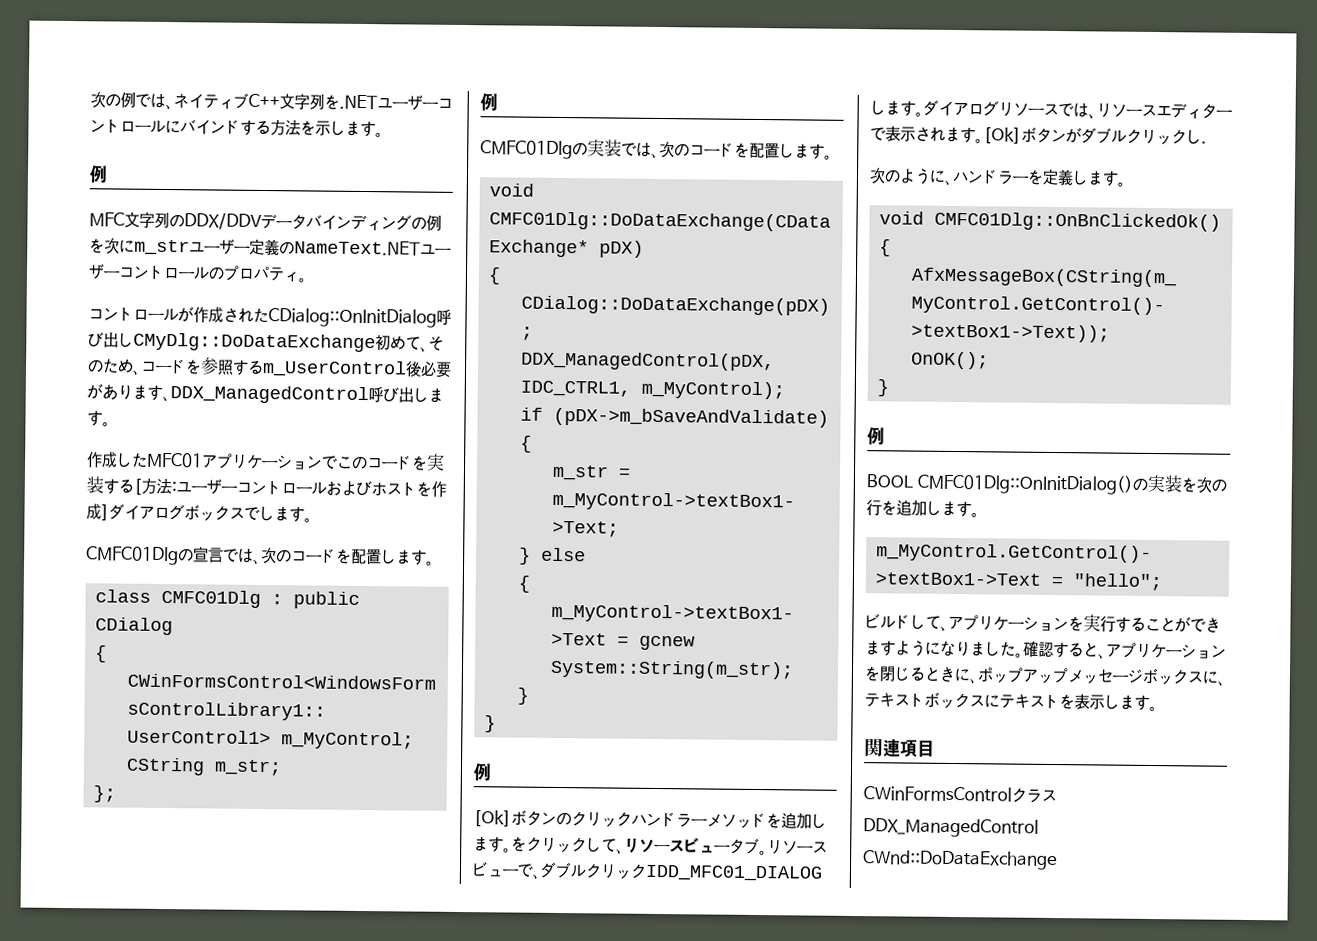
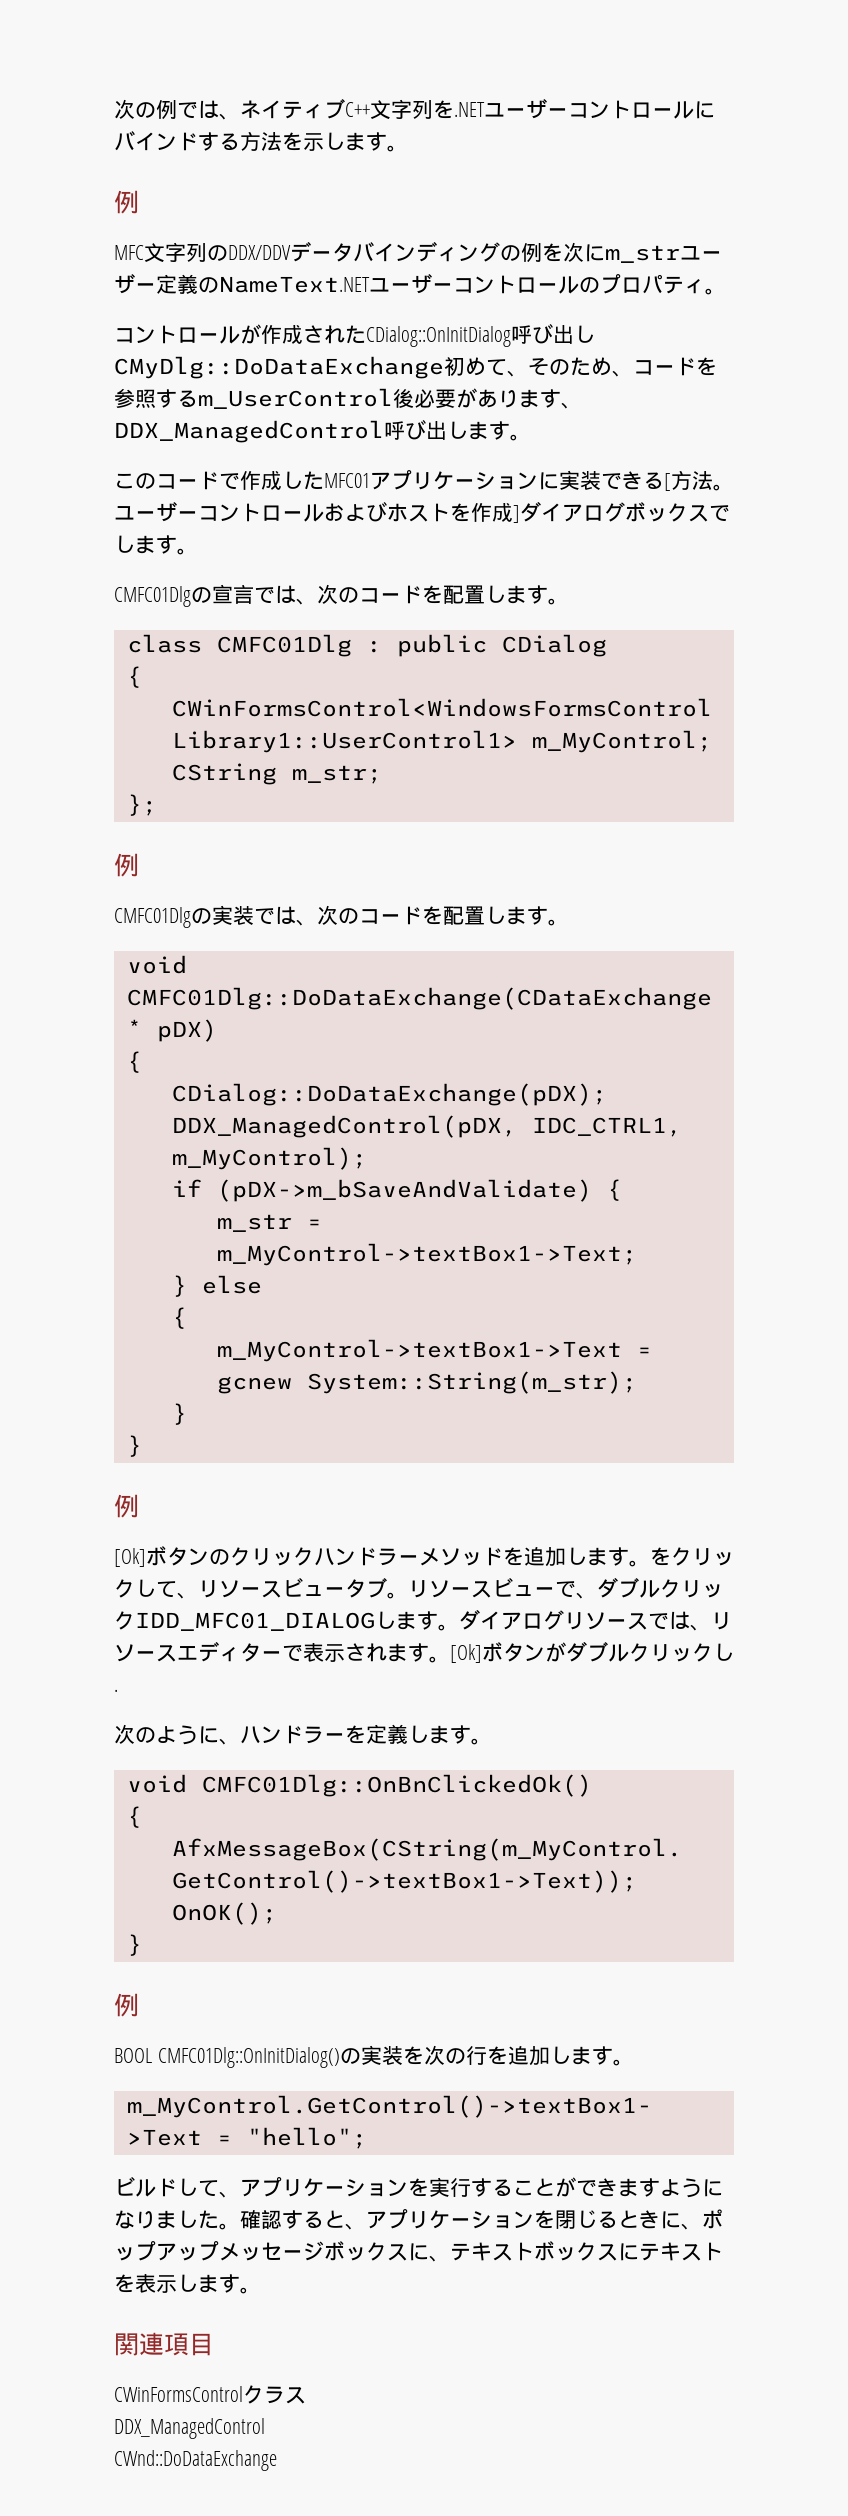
(111, 424) none -> [114,471,240,490] このコードで
[321,453,445,471] [86,476,119,495] でこのコードを実装す -> [538,470,643,490] に実装でき
[171,481,177,493] : -> [713,484,734,491] 。

